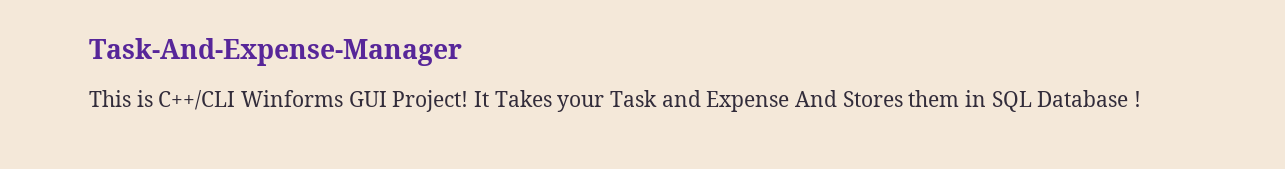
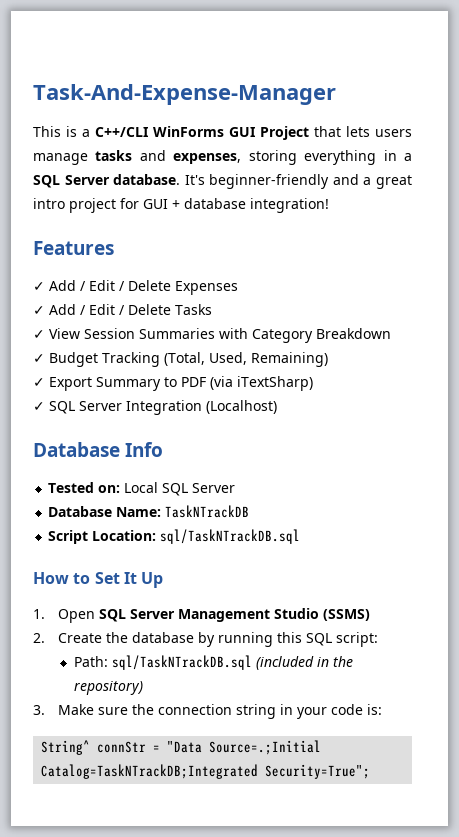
[158,90,1142,112] C++/CLI Winforms GUI Project! It Takes your Task and Expense And Stores them in SQL Database ! -> [82,126,412,140] [33,150,412,165] [33,174,412,189] [33,198,329,213] [33,241,114,255] [33,280,238,295] [33,304,212,315] [33,328,391,343] [33,352,328,367] [33,376,313,391] [33,400,277,415] [33,442,164,457] [48,482,236,496] [48,505,250,518] [48,529,301,544] [33,572,164,588] [33,608,371,623] [33,632,379,647] [73,655,353,670] [73,681,143,695] [33,704,383,719] [41,740,322,755] [41,764,371,779] a C++/CLI WinForms GUI Project that lets users manage tasks and expenses, storing everything in a SQL Server database. It's beginner-friendly and a great intro project for GUI + database integration! // Features // ✓ Add / Edit / Delete Expenses // ✓ Add / Edit / Delete Tasks // ✓ View Session Summaries with Category Breakdown // ✓ Budget Tracking (Total, Used, Remaining) // ✓ Export Summary to PDF (via iTextSharp) // ✓ SQL Server Integration (Localhost) // Database Info // Tested on: Local SQL Server // Database Name: TaskNTrackDB // Script Location: sql/TaskNTrackDB.sql // How to Set It Up // 1. Open SQL Server Management Studio (SSMS) // 2. Create the database by running this SQL script: // Path: sql/TaskNTrackDB.sql (included in the repository) // 3. Make sure the connection string in your code is: // String^ connStr = "Data Source=.;Initial Catalog=TaskNTrackDB;Integrated Security=True";

